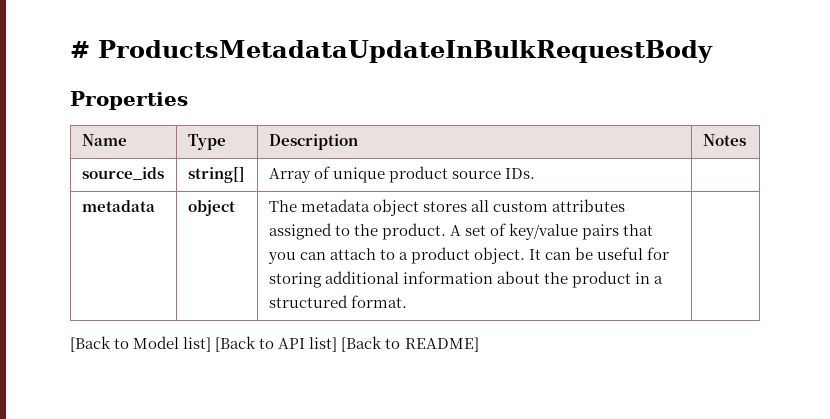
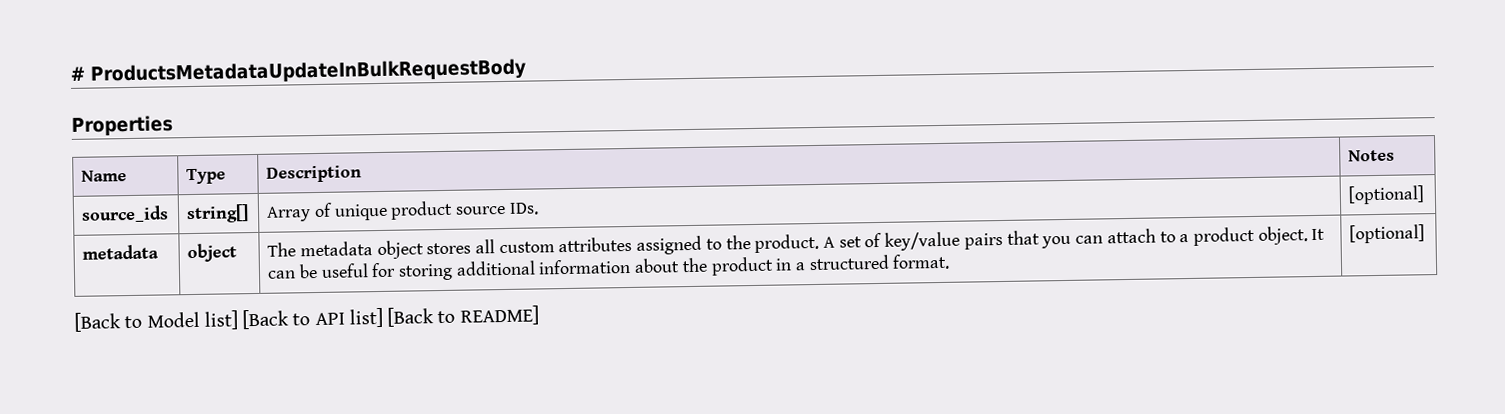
(535, 173) none -> [1348,185,1426,205] [optional]
(407, 301) none -> [1349,224,1426,244] [optional]

